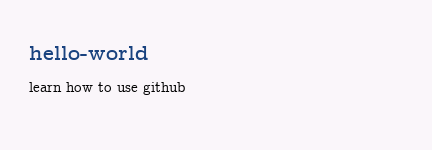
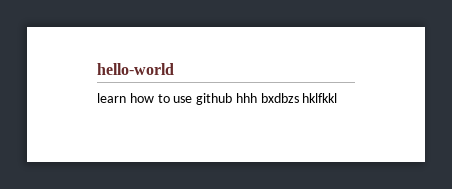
(185, 88) none -> [235,93,338,103] hhh bxdbzs hklfkkl

